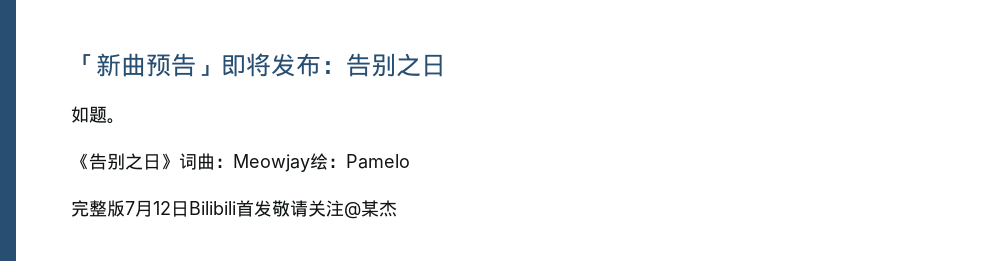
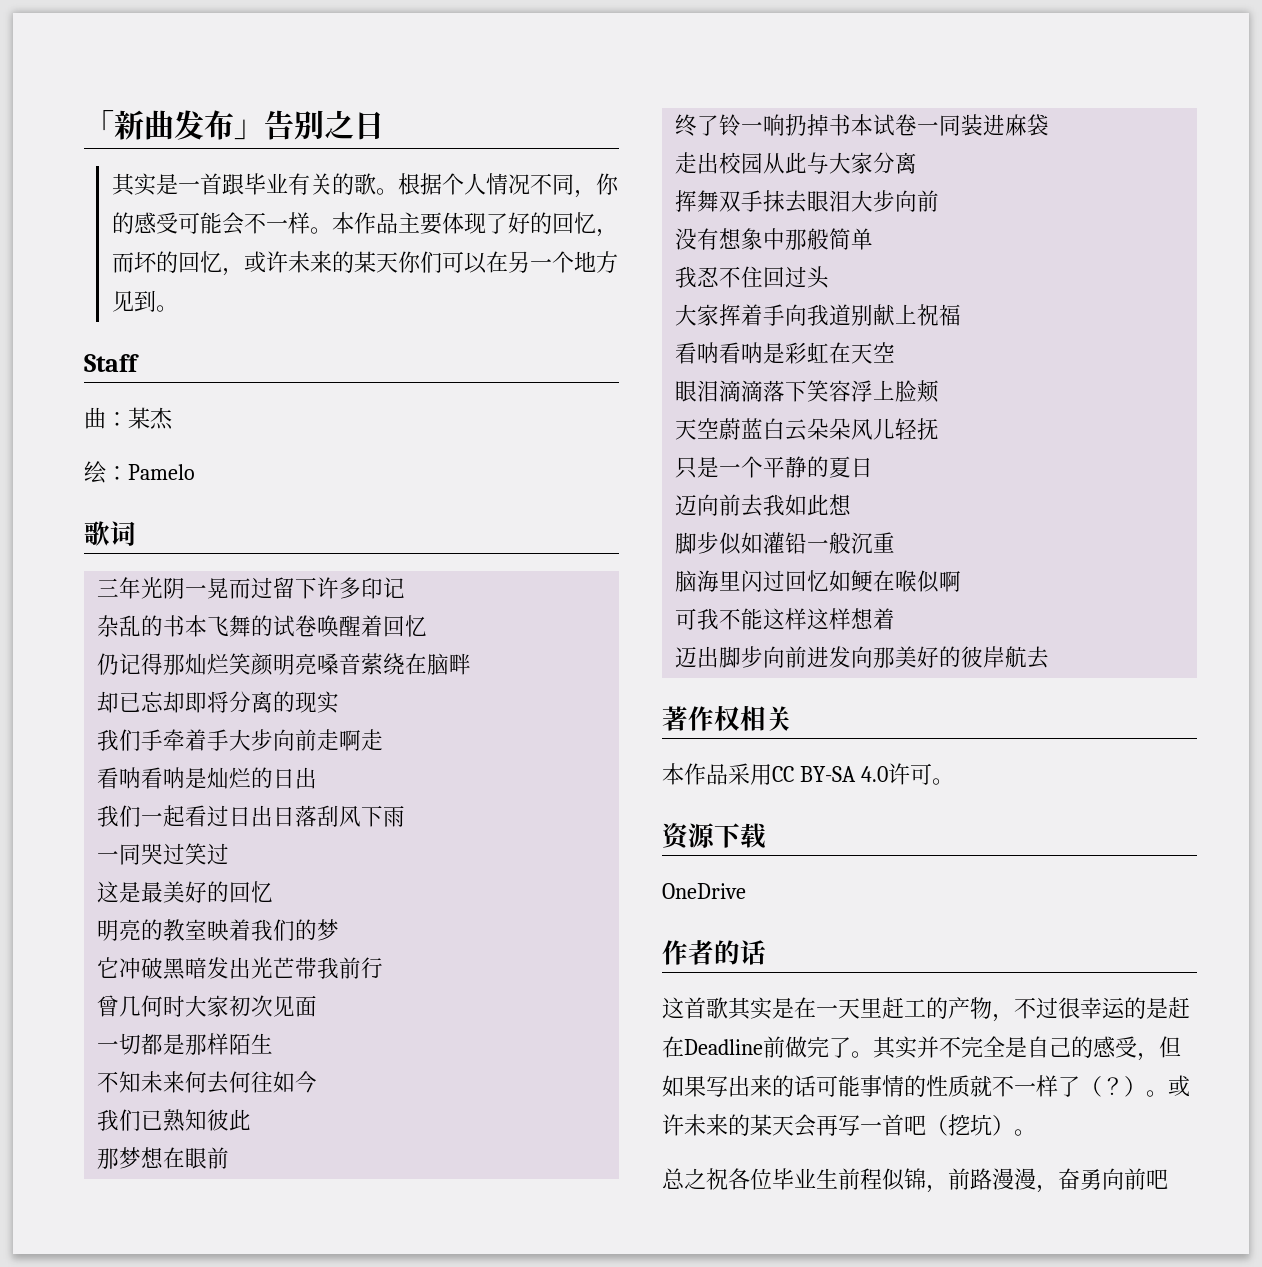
[146,53,446,77] [71,106,125,124] [71,153,410,172] [71,200,397,219] 预告」即将发布：告别之日 // 如题。 // 《告别之日》词曲：Meowjay绘：Pamelo // 完整版7月12日Bilibili首发敬请关注@某杰 -> [174,110,384,140] [111,173,619,198] [111,212,618,237] [111,251,618,276] [111,290,178,312] [84,354,139,372] [84,407,173,430] [84,461,195,484] [84,521,136,546] [97,577,406,599] [97,615,428,637] [97,653,472,676] [97,691,340,714] [97,729,384,751] [97,767,318,789] [97,805,406,827] [97,843,230,865] [97,881,274,903] [97,919,340,941] [97,957,384,980] [97,995,318,1017] [97,1033,274,1055] [97,1071,318,1094] [97,1109,252,1132] [97,1147,230,1169] [675,114,1050,137] [675,152,918,174] [675,190,940,213] [675,228,874,250] [675,266,830,289] [675,304,962,326] [675,342,896,364] [675,380,940,403] [675,418,940,441] [675,456,874,479] [675,494,852,517] [675,532,896,555] [675,570,962,593] [675,608,896,630] [675,646,1050,669] [662,705,792,731] [662,763,954,785] [662,823,766,850] [662,883,746,899] [662,940,766,965] [662,997,1190,1022] [662,1036,1181,1061] [662,1075,1190,1097] [662,1114,1036,1137] [662,1168,1168,1193] 发布」告别之日 // 其实是一首跟毕业有关的歌。根据个人情况不同，你的感受可能会不一样。本作品主要体现了好的回忆，而坏的回忆，或许未来的某天你们可以在另一个地方见到。 // Staff // 曲：某杰 // 绘：Pamelo // 歌词 // 三年光阴一晃而过留下许多印记 // 杂乱的书本飞舞的试卷唤醒着回忆 // 仍记得那灿烂笑颜明亮嗓音萦绕在脑畔 // 却已忘却即将分离的现实 // 我们手牵着手大步向前走啊走 // 看呐看呐是灿烂的日出 // 我们一起看过日出日落刮风下雨 // 一同哭过笑过 // 这是最美好的回忆 // 明亮的教室映着我们的梦 // 它冲破黑暗发出光芒带我前行 // 曾几何时大家初次见面 // 一切都是那样陌生 // 不知未来何去何往如今 // 我们已熟知彼此 // 那梦想在眼前 // 终了铃一响扔掉书本试卷一同装进麻袋 // 走出校园从此与大家分离 // 挥舞双手抹去眼泪大步向前 // 没有想象中那般简单 // 我忍不住回过头 // 大家挥着手向我道别献上祝福 // 看呐看呐是彩虹在天空 // 眼泪滴滴落下笑容浮上脸颊 // 天空蔚蓝白云朵朵风儿轻抚 // 只是一个平静的夏日 // 迈向前去我如此想 // 脚步似如灌铅一般沉重 // 脑海里闪过回忆如鲠在喉似啊 // 可我不能这样这样想着 // 迈出脚步向前进发向那美好的彼岸航去 // 著作权相关 // 本作品采用CC BY-SA 4.0许可。 // 资源下载 // OneDrive // 作者的话 // 这首歌其实是在一天里赶工的产物，不过很幸运的是赶在Deadline前做完了。其实并不完全是自己的感受，但如果写出来的话可能事情的性质就不一样了（？）。或许未来的某天会再写一首吧（挖坑）。 // 总之祝各位毕业生前程似锦，前路漫漫，奋勇向前吧

